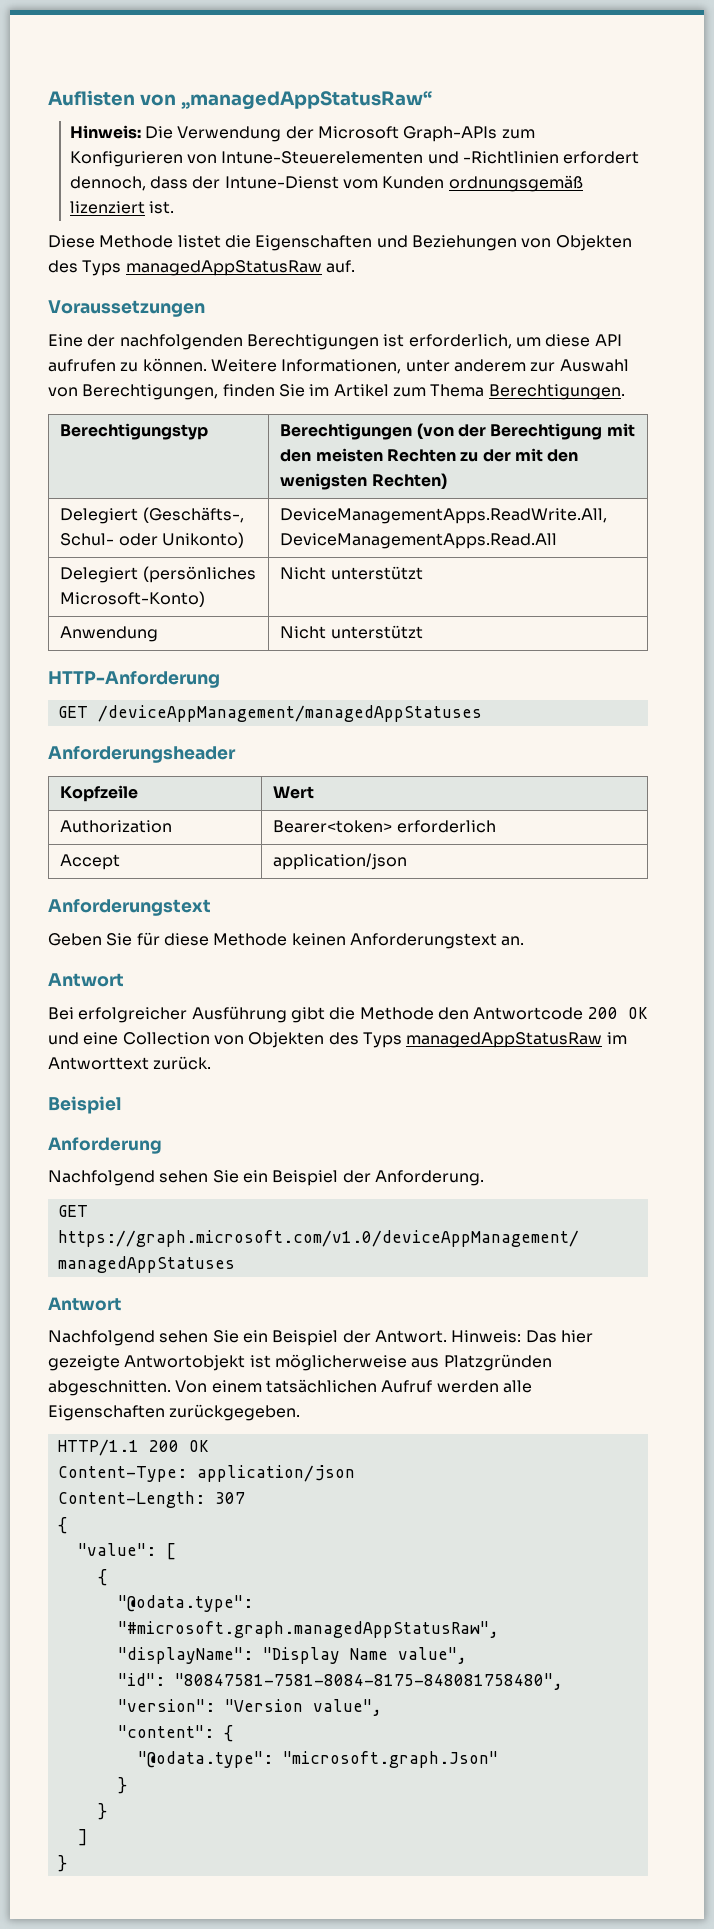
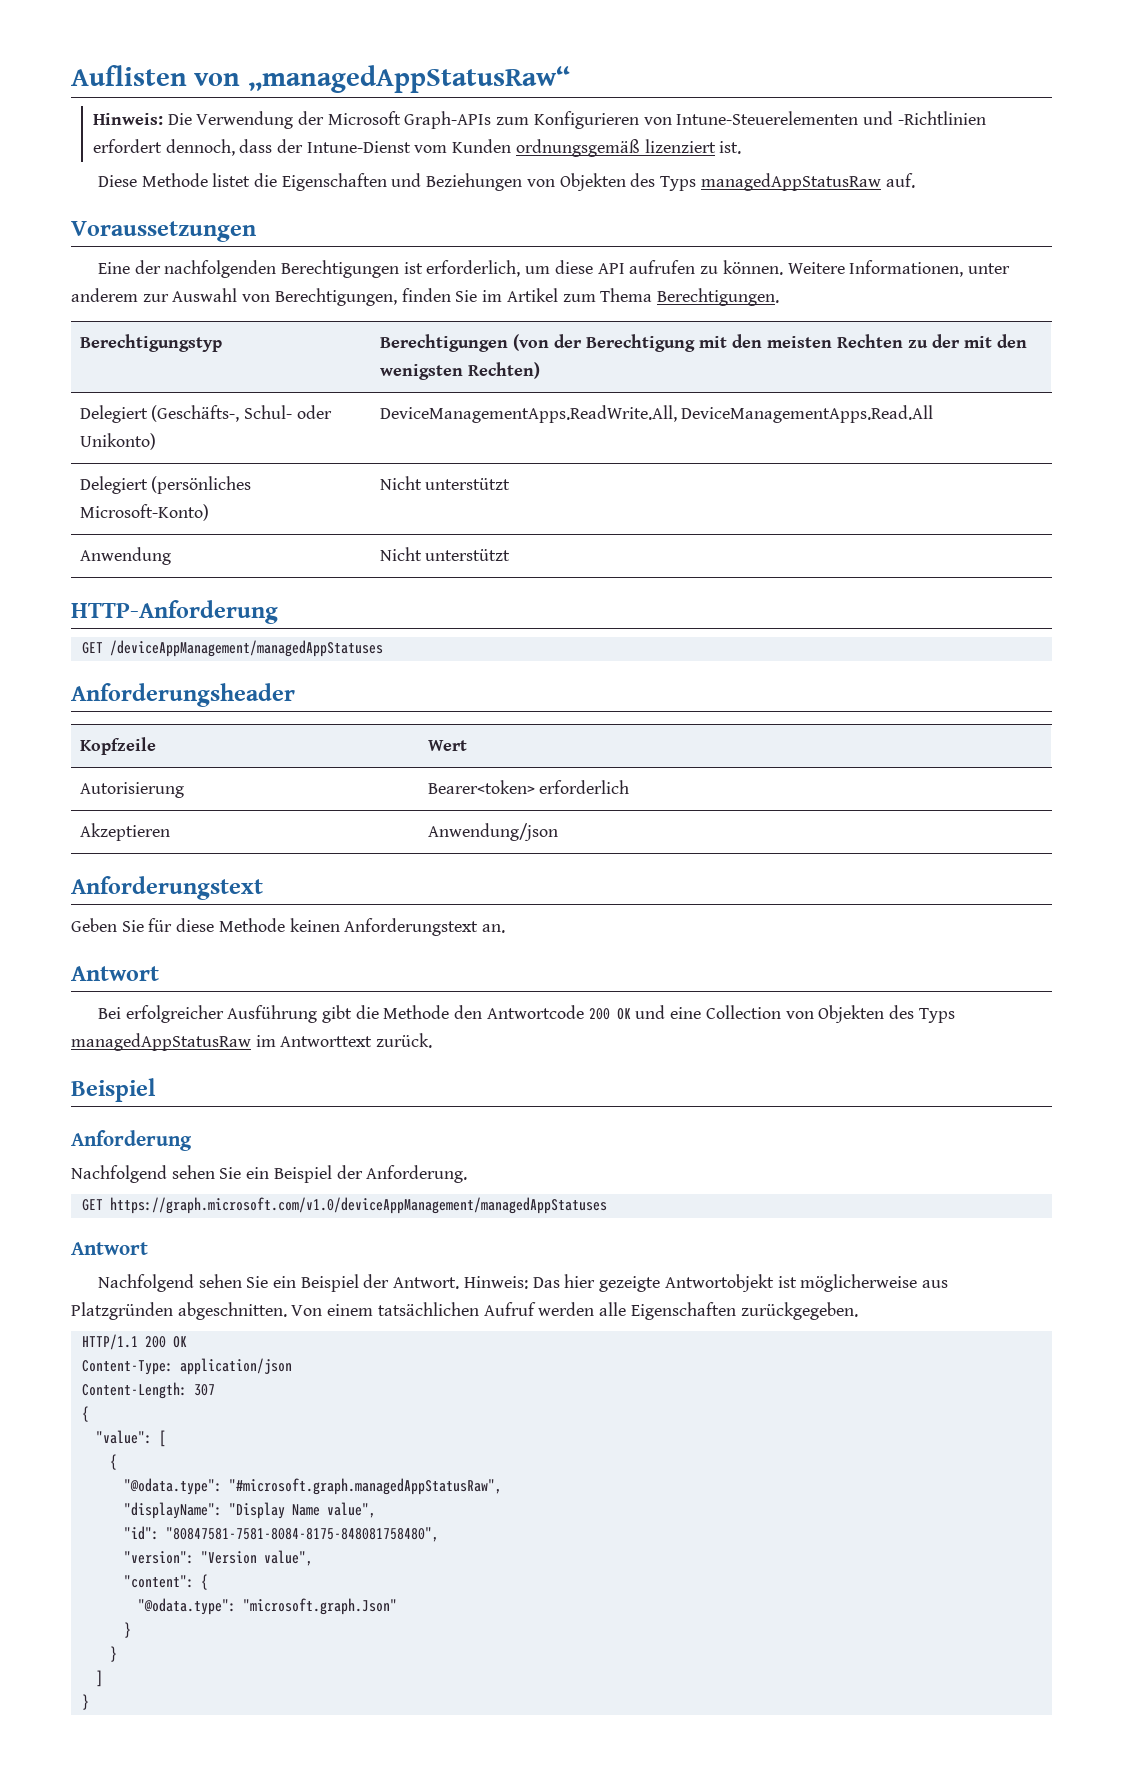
[60,820,173,833] Authorization -> [79,782,184,798] Autorisierung
[60,854,121,870] [273,853,408,870] Accept | application/json -> [79,823,170,841] [427,823,558,841] Akzeptieren | Anwendung/json

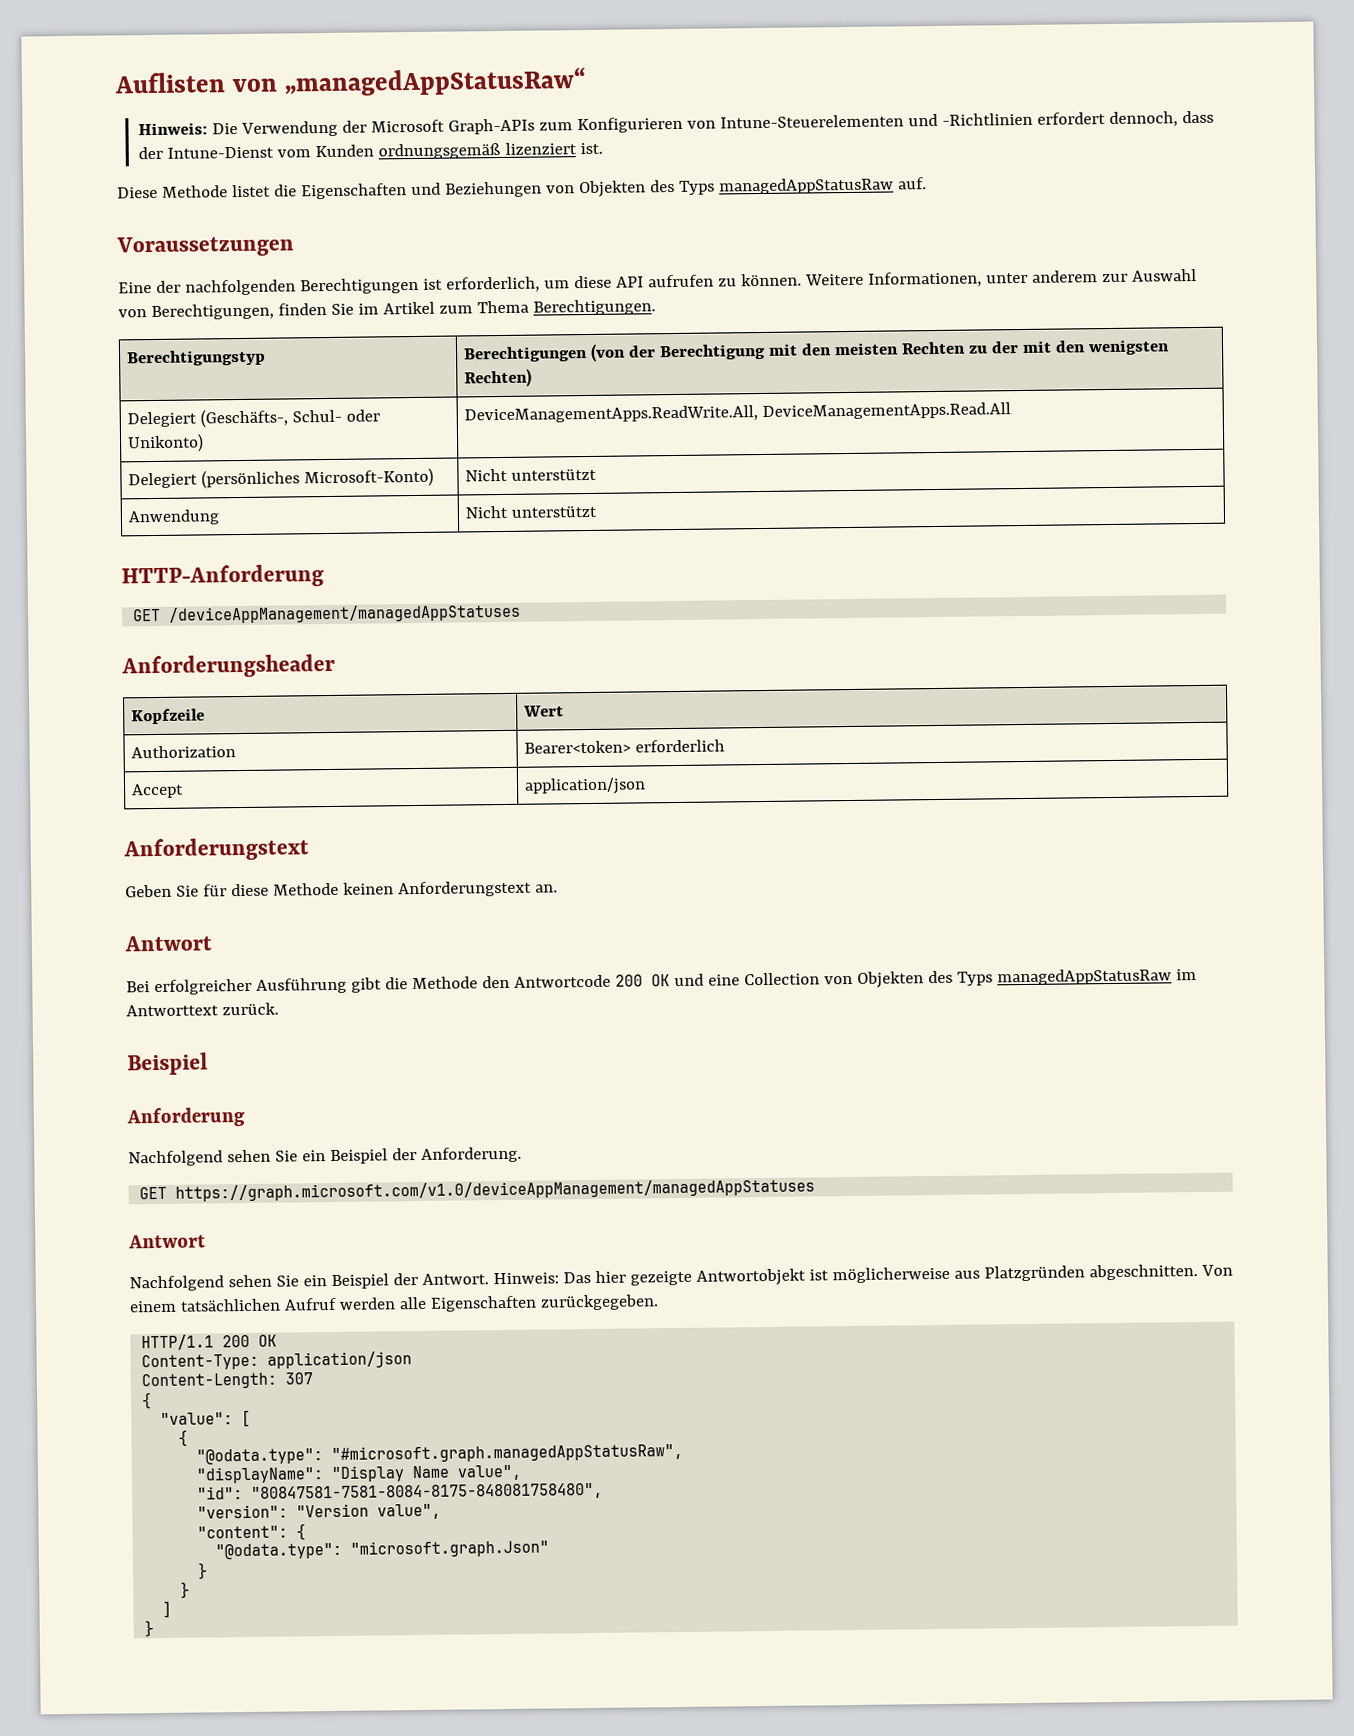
[79,782,184,798] Autorisierung -> [131,745,237,759] Authorization
[79,823,170,841] [427,823,558,841] Akzeptieren | Anwendung/json -> [131,783,185,799] [524,777,647,795] Accept | application/json

